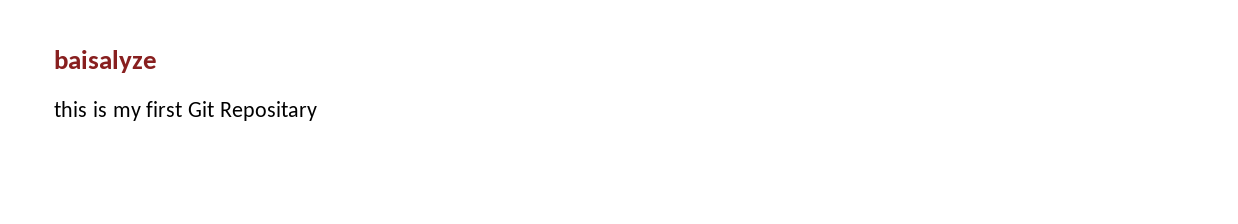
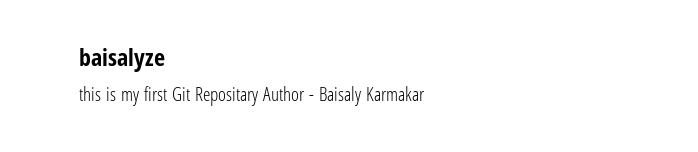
(318, 111) none -> [262,86,425,106] Author - Baisaly Karmakar

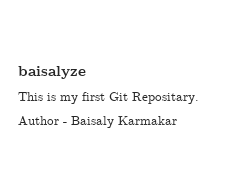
[79,86,101,101] this -> [18,92,43,101] This
[194,87,258,106] Repositary -> [132,92,199,104] Repositary. //

